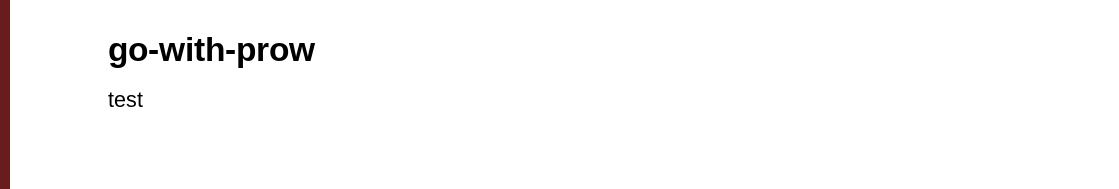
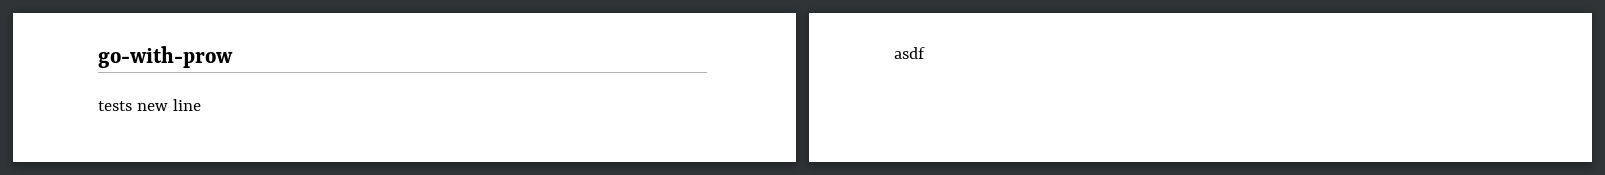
[108,92,143,107] test -> [98,99,201,111] [894,47,925,59] tests new line // asdf

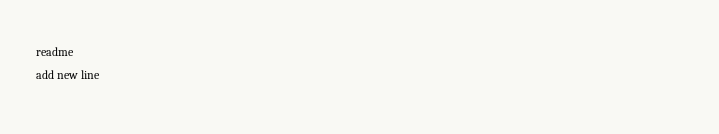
[98,46,233,68] [98,101,132,111] go-with-prow // tests -> [36,47,74,56] [36,70,54,79] readme // add
[894,47,925,59] // asdf -> (101, 74) none

